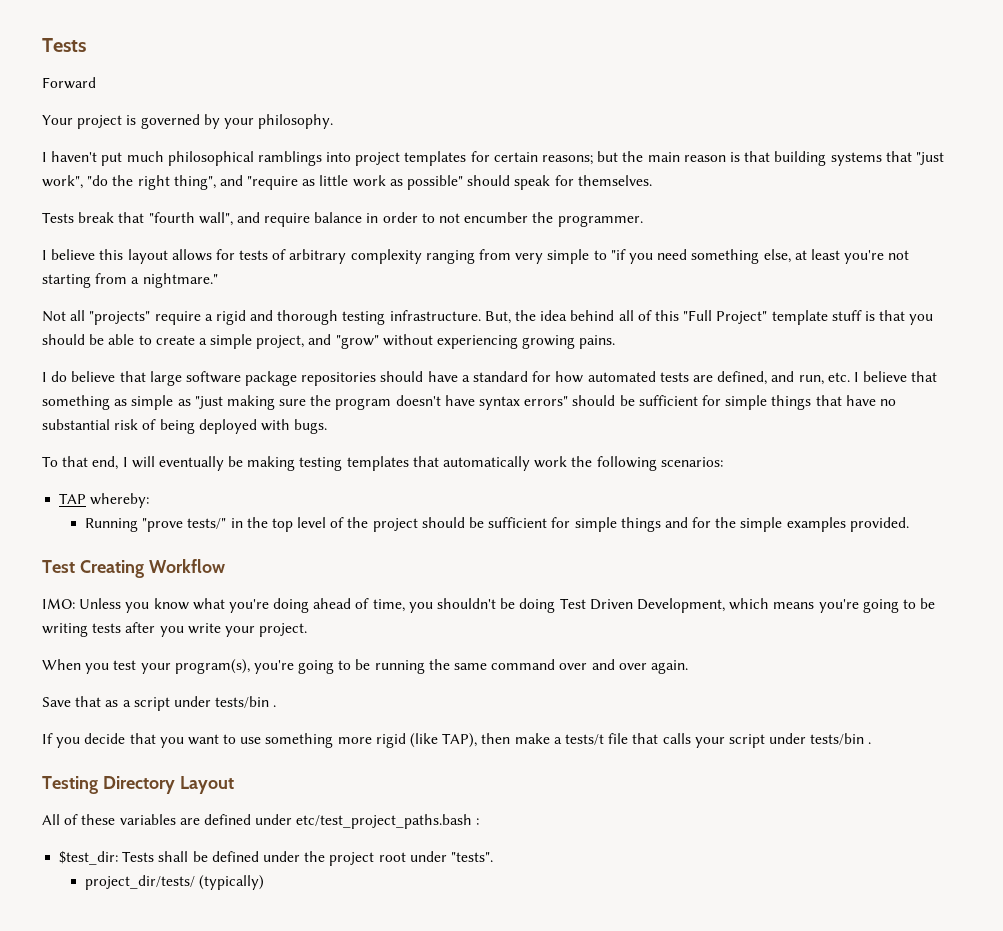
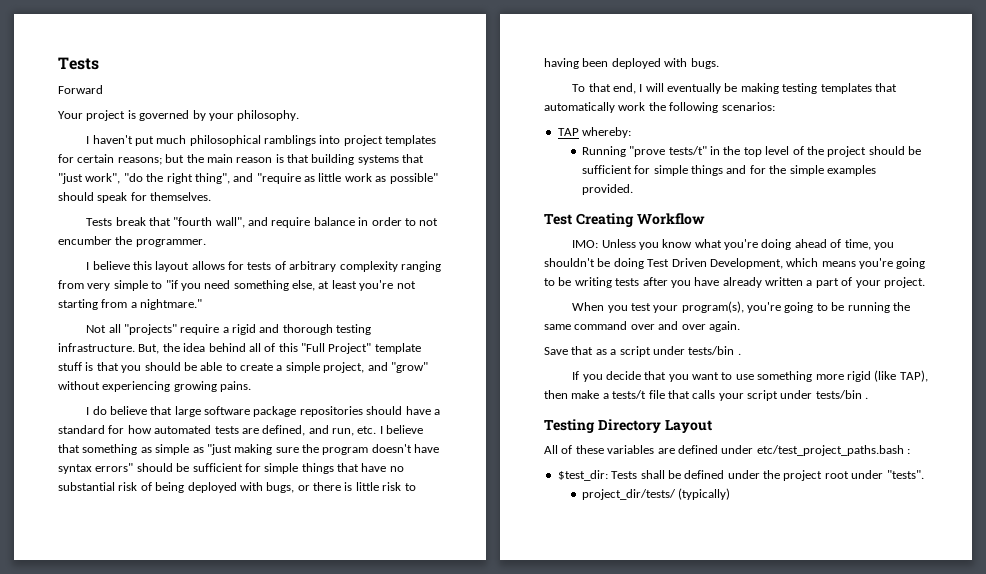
(290, 425) none -> [266,482,416,493] [544,58,688,69] bugs, or there is little risk to having been deployed with
[187,518,227,529] tests/" -> [668,146,707,155] tests/t"
[187,623,221,634] write -> [694,277,853,288] have already written a part of

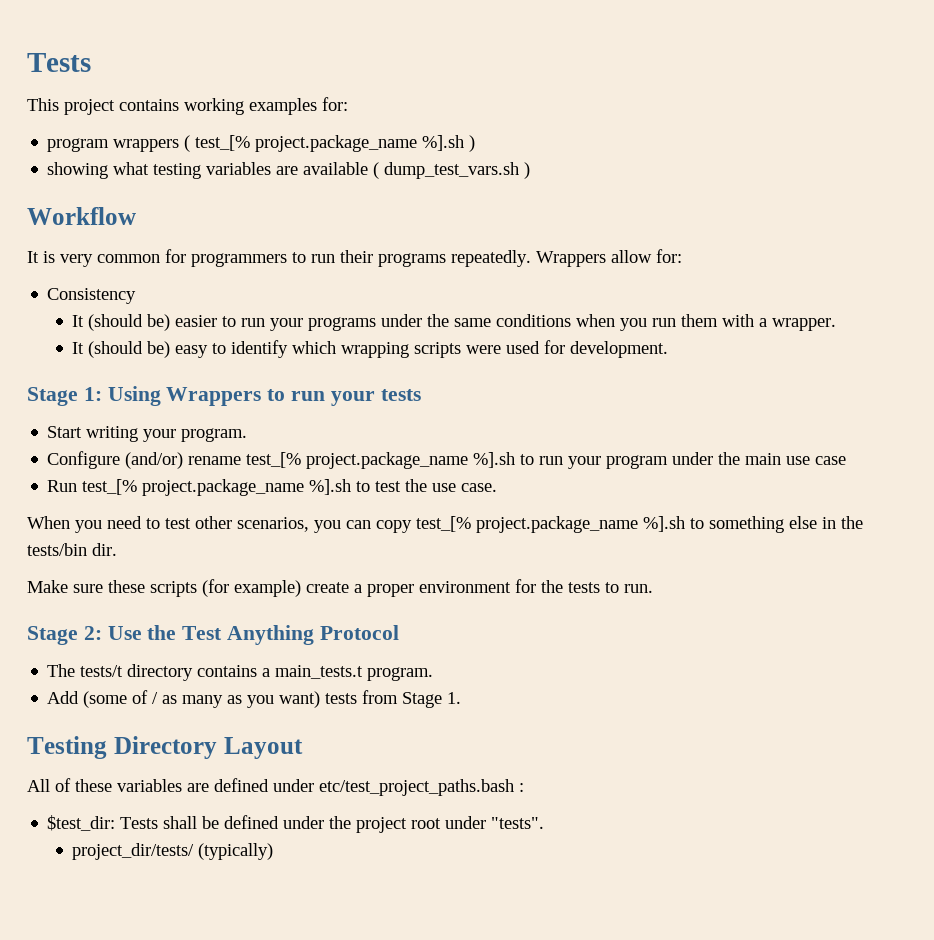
[58,85,103,94] [58,110,300,121] [86,135,437,146] [58,154,425,165] [58,173,438,184] [58,192,212,203] [86,217,439,228] [58,236,206,247] [86,261,441,272] [58,280,416,291] [58,299,203,310] [86,324,372,335] [58,343,421,354] [58,362,428,373] [58,381,252,392] [86,406,440,417] [58,425,424,436] [58,444,440,455] [58,463,404,474] [58,482,416,493] [544,58,719,69] [572,83,897,94] [544,102,775,113] [557,127,632,138] [581,146,922,157] [581,165,876,176] [581,184,633,195] [544,213,705,227] [572,239,894,250] [544,258,926,269] [544,277,925,288] [572,301,910,313] [544,321,740,332] [544,346,741,357] [572,370,928,382] [544,390,869,401] Forward // Your project is governed by your philosophy. // I haven't put much philosophical ramblings into project templates for certain reasons; but the main reason is that building systems that "just work", "do the right thing", and "require as little work as possible" should speak for themselves. // Tests break that "fourth wall", and require balance in order to not encumber the programmer. // I believe this layout allows for tests of arbitrary complexity ranging from very simple to "if you need something else, at least you're not starting from a nightmare." // Not all "projects" require a rigid and thorough testing infrastructure. But, the idea behind all of this "Full Project" template stuff is that you should be able to create a simple project, and "grow" without experiencing growing pains. // I do believe that large software package repositories should have a standard for how automated tests are defined, and run, etc. I believe that something as simple as "just making sure the program doesn't have syntax errors" should be sufficient for simple things that have no substantial risk of being deployed with bugs, or there is little risk to having been deployed with bugs. // To that end, I will eventually be making testing templates that automatically work the following scenarios: // TAP whereby: // Running "prove tests/t" in the top level of the project should be sufficient for simple things and for the simple examples provided. // Test Creating Workflow // IMO: Unless you know what you're doing ahead of time, you shouldn't be doing Test Driven Development, which means you're going to be writing tests after you have already written a part of your project. // When you test your program(s), you're going to be running the same command over and over again. // Save that as a script under tests/bin . // If you decide that you want to use something more rigid (like TAP), then make a tests/t file that calls your script under tests/bin . -> [27,97,348,115] [47,135,476,152] [47,162,531,179] [27,207,136,225] [27,249,682,267] [47,288,137,304] [72,314,837,331] [72,340,669,358] [27,386,421,406] [47,426,248,442] [47,451,847,469] [47,479,498,496] [27,516,863,533] [27,543,117,556] [27,579,653,597] [27,625,399,645] [47,664,434,681] [47,690,462,708] This project contains working examples for: // program wrappers ( test_[% project.package_name %].sh ) // showing what testing variables are available ( dump_test_vars.sh ) // Workflow // It is very common for programmers to run their programs repeatedly. Wrappers allow for: // Consistency // It (should be) easier to run your programs under the same conditions when you run them with a wrapper. // It (should be) easy to identify which wrapping scripts were used for development. // Stage 1: Using Wrappers to run your tests // Start writing your program. // Configure (and/or) rename test_[% project.package_name %].sh to run your program under the main use case // Run test_[% project.package_name %].sh to test the use case. // When you need to test other scenarios, you can copy test_[% project.package_name %].sh to something else in the tests/bin dir. // Make sure these scripts (for example) create a proper environment for the tests to run. // Stage 2: Use the Test Anything Protocol // The tests/t directory contains a main_tests.t program. // Add (some of / as many as you want) tests from Stage 1.

